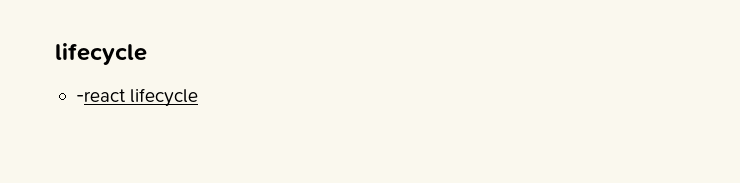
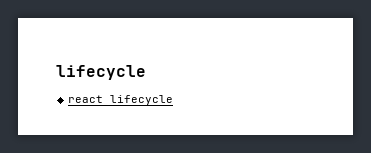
[75,89,126,102] -react -> [68,95,104,103] react

